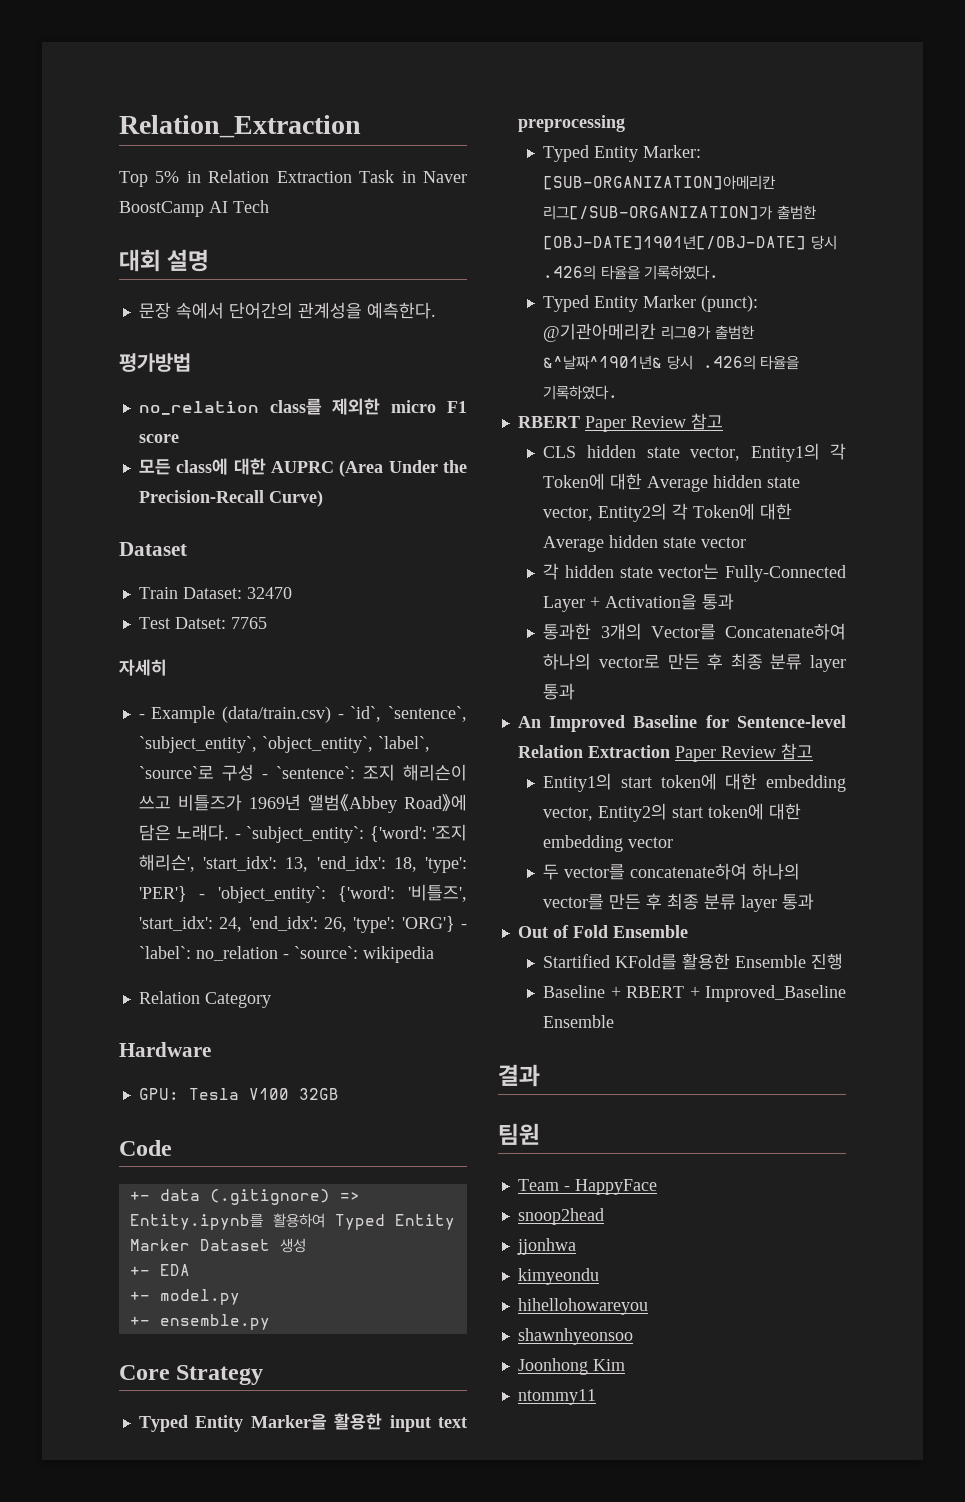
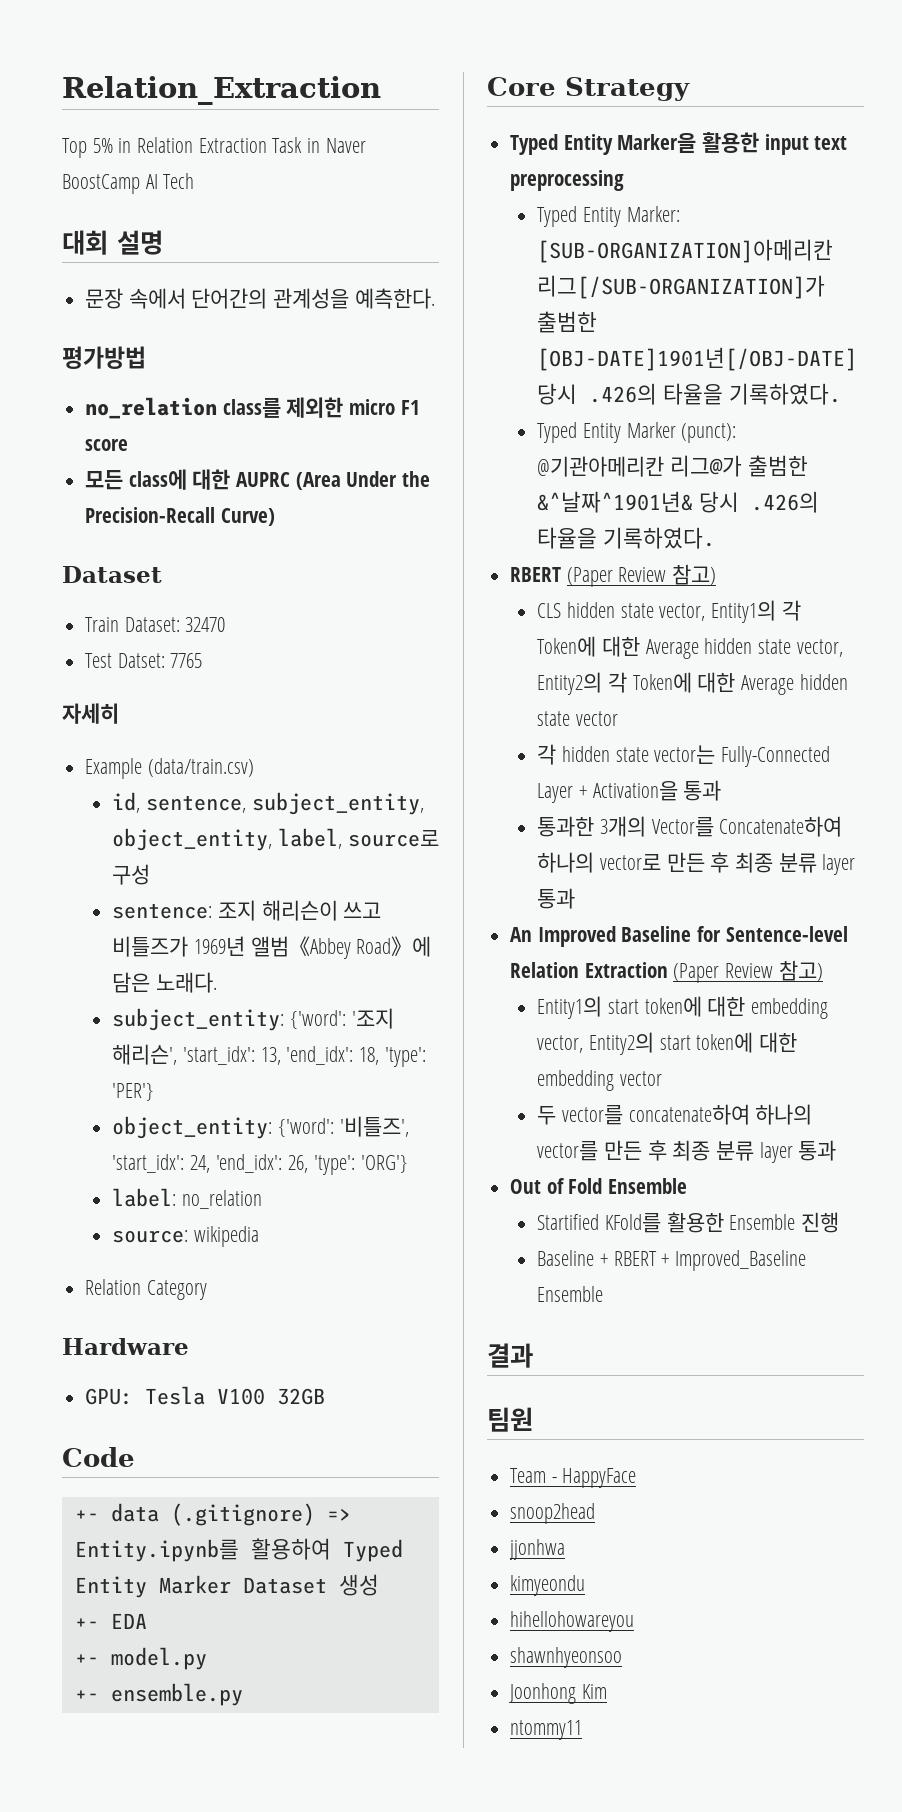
[138,714,145,719] - -> (119, 713) none
[337,706,467,722] [138,736,430,753] [138,765,214,779] - `id`, `sentence`, `subject_entity`, `object_entity`, `label`, `source`로 -> [112,792,424,815] [112,828,439,851] // id, sentence, subject_entity, object_entity, label, source로
[261,766,355,779] - `sentence`: -> [112,903,213,919] // sentence:
[234,826,365,843] - `subject_entity`: -> [112,1008,285,1031] // subject_entity:
[199,886,326,903] - 'object_entity`: -> [112,1116,273,1139] // object_entity:
[461,924,467,929] [138,946,358,961] - `label`: no_relation - `source`: -> [112,1188,262,1209] [112,1230,189,1243] // label: no_relation // source:
[584,413,723,432] Paper Review 참고 -> [566,564,717,587] (Paper Review 참고)
[674,743,813,762] Paper Review 참고 -> [673,960,823,983] (Paper Review 참고)

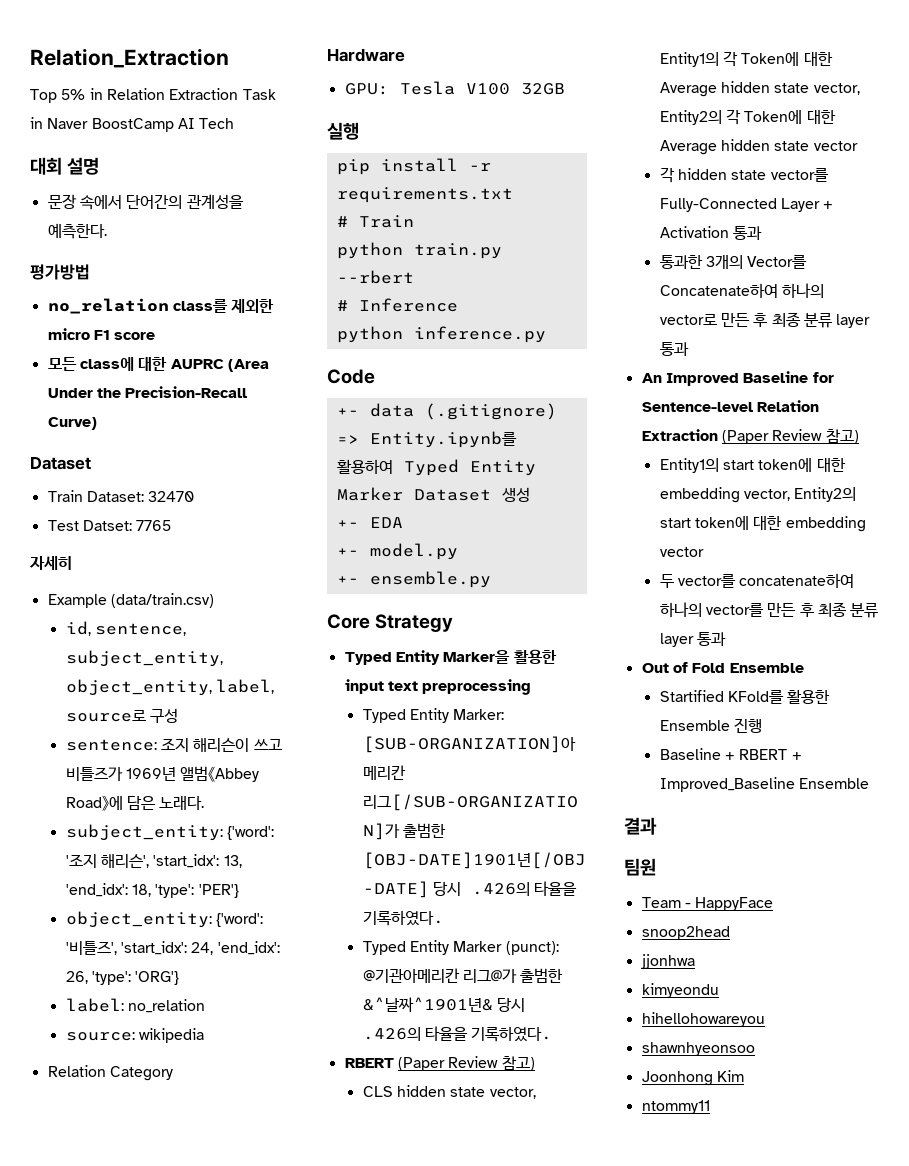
(326, 1396) none -> [327,122,359,140] [336,158,491,175] [336,187,513,203] [336,215,414,228] [336,242,502,259] [336,270,414,284] [336,298,458,312] [336,326,546,343] // 실행 // pip install -r requirements.txt // # Train // python train.py --rbert // # Inference // python inference.py
[654,745,716,764] vector는 -> [770,168,829,182] vector를
[592,781,678,801] Activation을 -> [659,226,729,238] Activation

